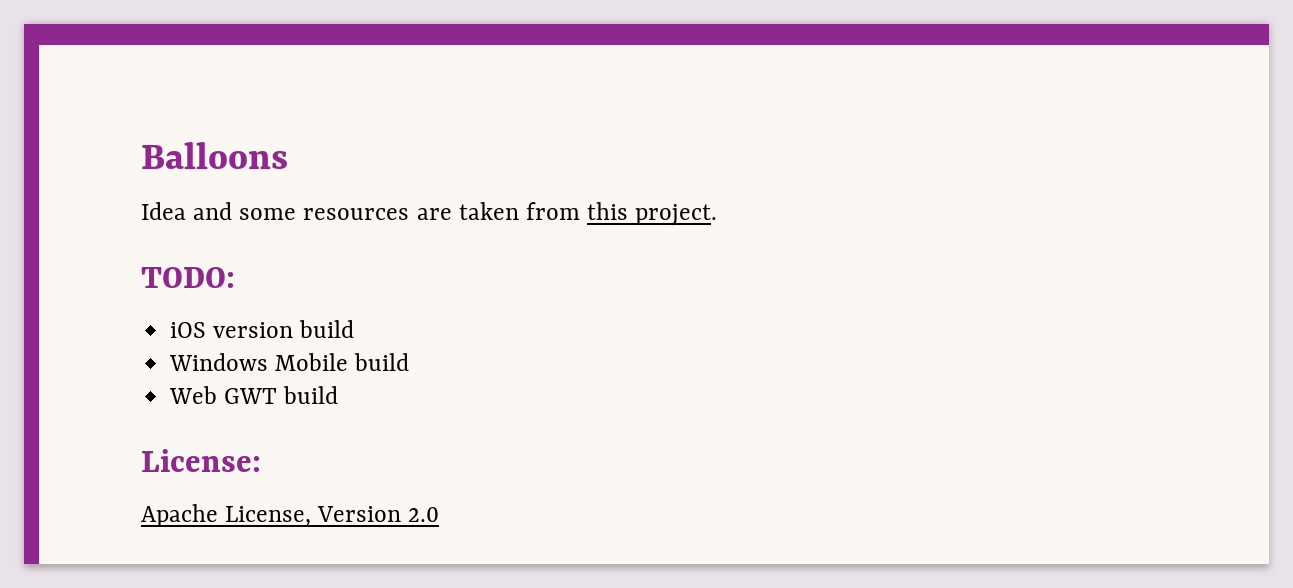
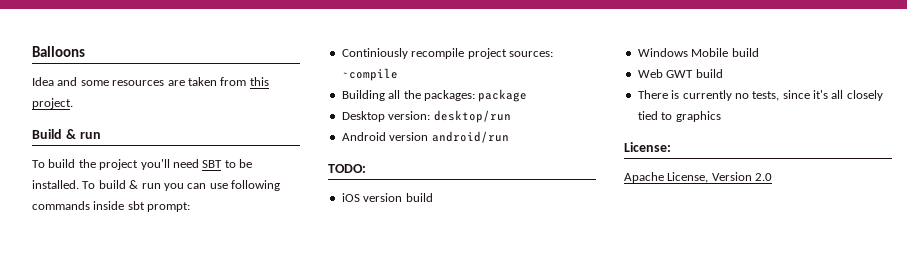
(718, 215) none -> [32,129,101,139] [32,159,252,170] [32,180,280,191] [32,201,191,212] [341,48,553,59] [341,68,398,81] [341,89,528,102] [341,110,511,123] [341,131,509,143] // Build & run // To build the project you'll need SBT to be installed. To build & run you can use following commands inside sbt prompt: // Continiously recompile project sources: ~compile // Building all the packages: package // Desktop version: desktop/run // Android version android/run
(339, 395) none -> [637,90,883,101] [637,111,721,122] // There is currently no tests, since it's all closely tied to graphics

